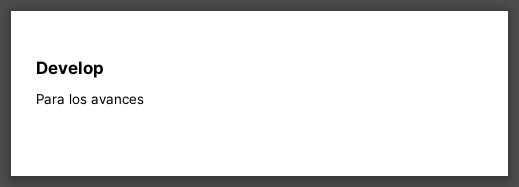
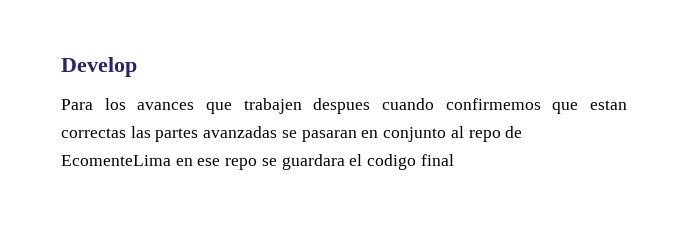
(144, 100) none -> [206,98,627,114] [61,126,523,142] [61,154,454,170] que trabajen despues cuando confirmemos que estan correctas las partes avanzadas se pasaran en conjunto al repo de EcomenteLima en ese repo se guardara el codigo final

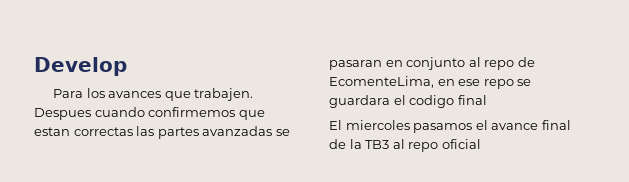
[243,98,371,114] trabajen despues -> [194,88,254,101] [34,108,91,120] trabajen. Despues
[61,155,171,166] EcomenteLima -> [329,76,434,88] EcomenteLima,
(454, 160) none -> [329,120,571,133] [329,139,481,152] // El miercoles pasamos el avance final de la TB3 al repo oficial

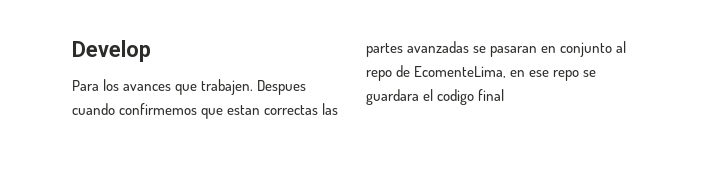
[329,120,571,133] [329,139,481,152] // El miercoles pasamos el avance final de la TB3 al repo oficial -> (505, 95) none

